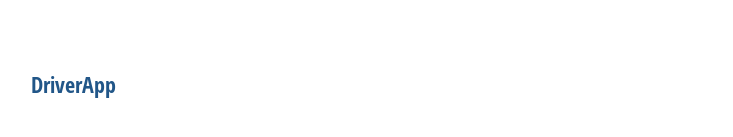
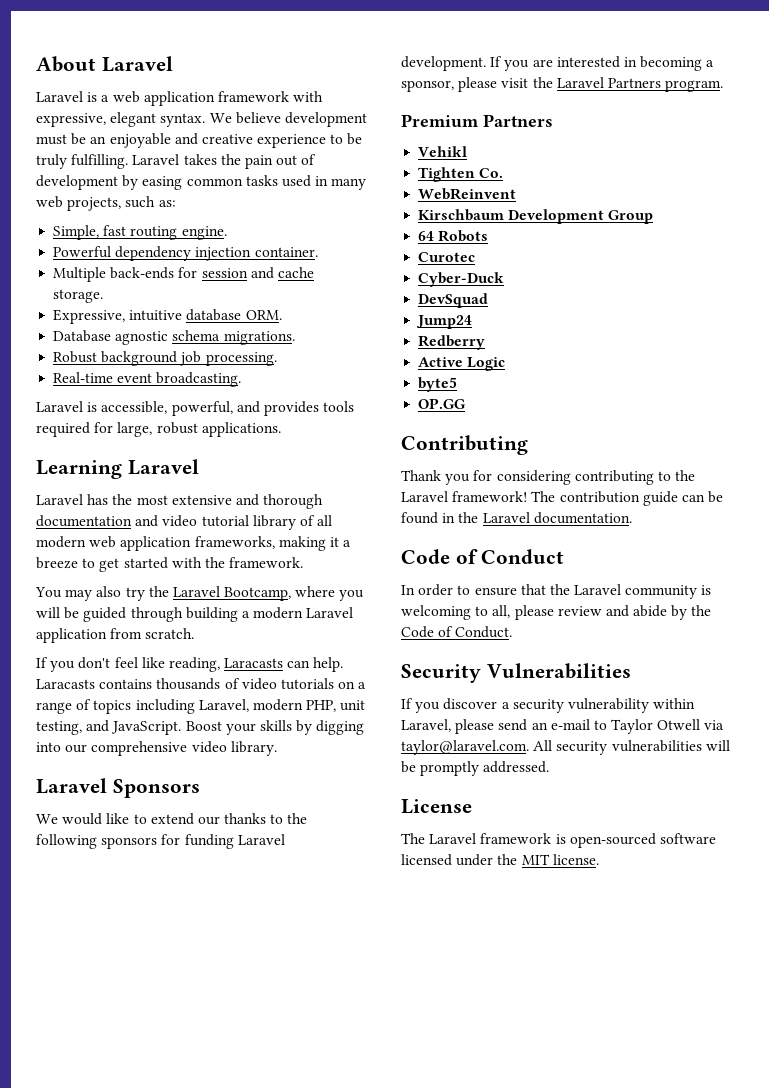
[31,76,116,98] DriverApp -> [36,56,173,72] [36,91,324,106] [36,112,367,127] [36,133,363,148] [36,154,317,169] [36,175,367,190] [36,196,176,211] [53,225,227,240] [53,246,318,261] [53,267,314,282] [53,289,104,303] [53,309,282,324] [53,330,295,345] [53,351,277,366] [53,372,242,387] [36,401,355,416] [36,422,281,437] [36,459,199,479] [36,494,324,509] [36,515,333,530] [36,536,352,551] [36,557,304,572] [35,586,365,601] [36,607,354,622] [36,628,195,643] [36,657,344,672] [36,678,367,690] [36,699,366,714] [36,720,365,735] [36,741,277,756] [36,778,200,798] [36,813,308,825] [36,834,285,849] [401,56,715,71] [401,77,724,92] [401,114,553,127] [418,146,468,157] [418,167,504,182] [418,188,517,200] [418,209,654,224] [418,230,489,242] [418,252,476,262] [418,272,505,287] [418,293,489,308] [416,315,473,329] [418,335,486,350] [418,357,506,371] [418,377,458,392] [418,398,466,409] [401,435,528,455] [401,470,696,485] [401,491,724,506] [401,512,632,524] [401,549,565,564] [401,584,712,599] [401,605,712,620] [401,626,513,638] [401,663,631,683] [401,698,696,713] [401,719,725,734] [401,740,730,755] [401,761,550,776] [401,799,472,814] [401,833,716,848] [401,854,599,866] About Laravel // Laravel is a web application framework with expressive, elegant syntax. We believe development must be an enjoyable and creative experience to be truly fulfilling. Laravel takes the pain out of development by easing common tasks used in many web projects, such as: // Simple, fast routing engine. // Powerful dependency injection container. // Multiple back-ends for session and cache storage. // Expressive, intuitive database ORM. // Database agnostic schema migrations. // Robust background job processing. // Real-time event broadcasting. // Laravel is accessible, powerful, and provides tools required for large, robust applications. // Learning Laravel // Laravel has the most extensive and thorough documentation and video tutorial library of all modern web application frameworks, making it a breeze to get started with the framework. // You may also try the Laravel Bootcamp, where you will be guided through building a modern Laravel application from scratch. // If you don't feel like reading, Laracasts can help. Laracasts contains thousands of video tutorials on a range of topics including Laravel, modern PHP, unit testing, and JavaScript. Boost your skills by digging into our comprehensive video library. // Laravel Sponsors // We would like to extend our thanks to the following sponsors for funding Laravel development. If you are interested in becoming a sponsor, please visit the Laravel Partners program. // Premium Partners // Vehikl // Tighten Co. // WebReinvent // Kirschbaum Development Group // 64 Robots // Curotec // Cyber-Duck // DevSquad // Jump24 // Redberry // Active Logic // byte5 // OP.GG // Contributing // Thank you for considering contributing to the Laravel framework! The contribution guide can be found in the Laravel documentation. // Code of Conduct // In order to ensure that the Laravel community is welcoming to all, please review and abide by the Code of Conduct. // Security Vulnerabilities // If you discover a security vulnerability within Laravel, please send an e-mail to Taylor Otwell via taylor@laravel.com. All security vulnerabilities will be promptly addressed. // License // The Laravel framework is open-sourced software licensed under the MIT license.

